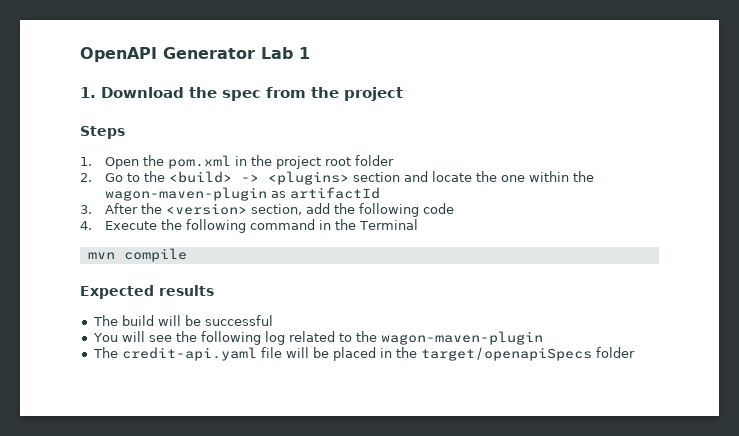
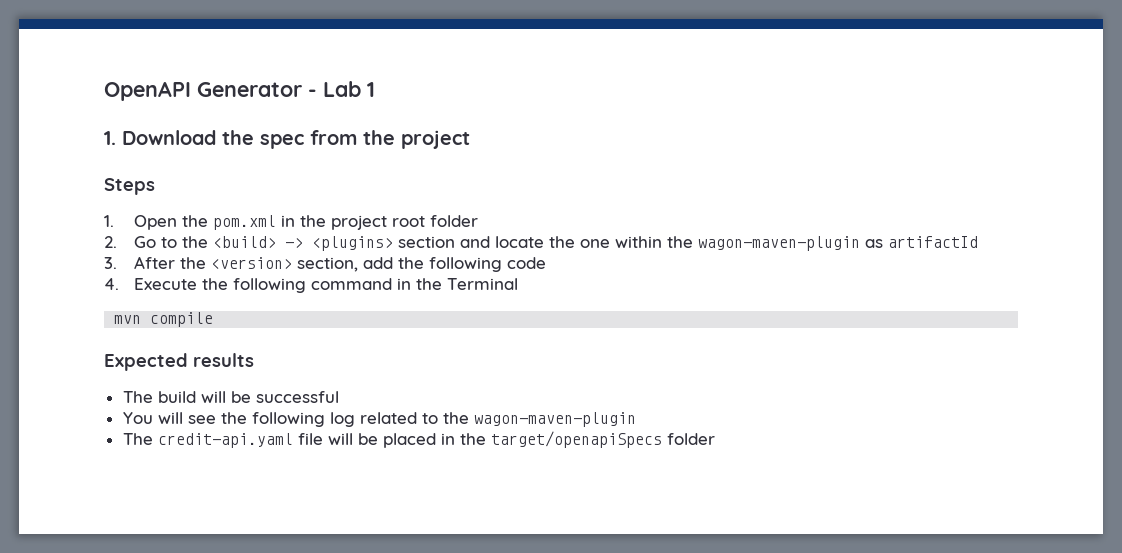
(255, 53) none -> [308,89,317,97] -

